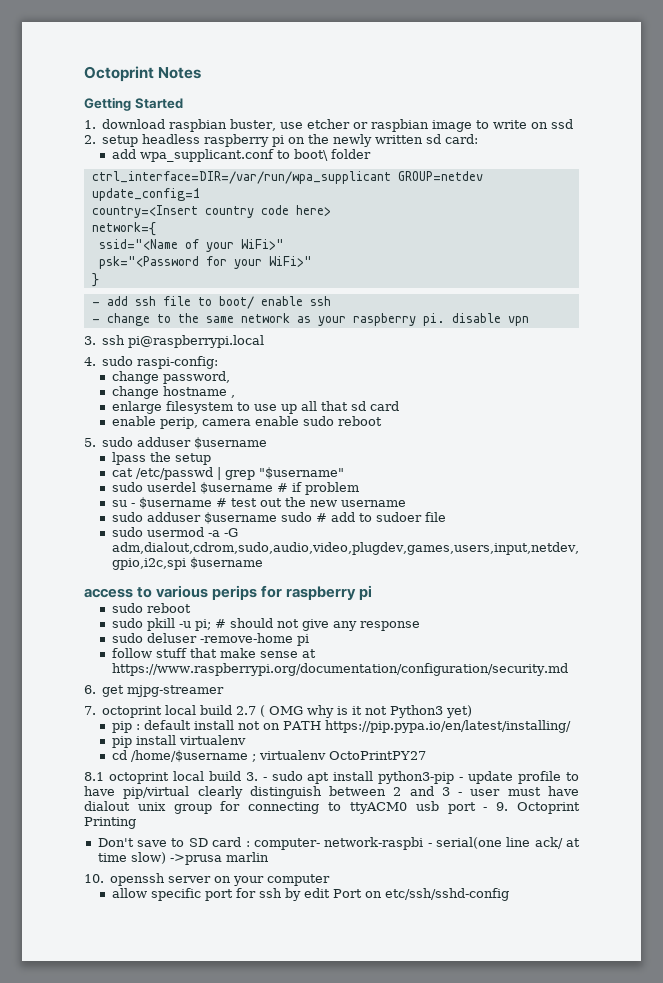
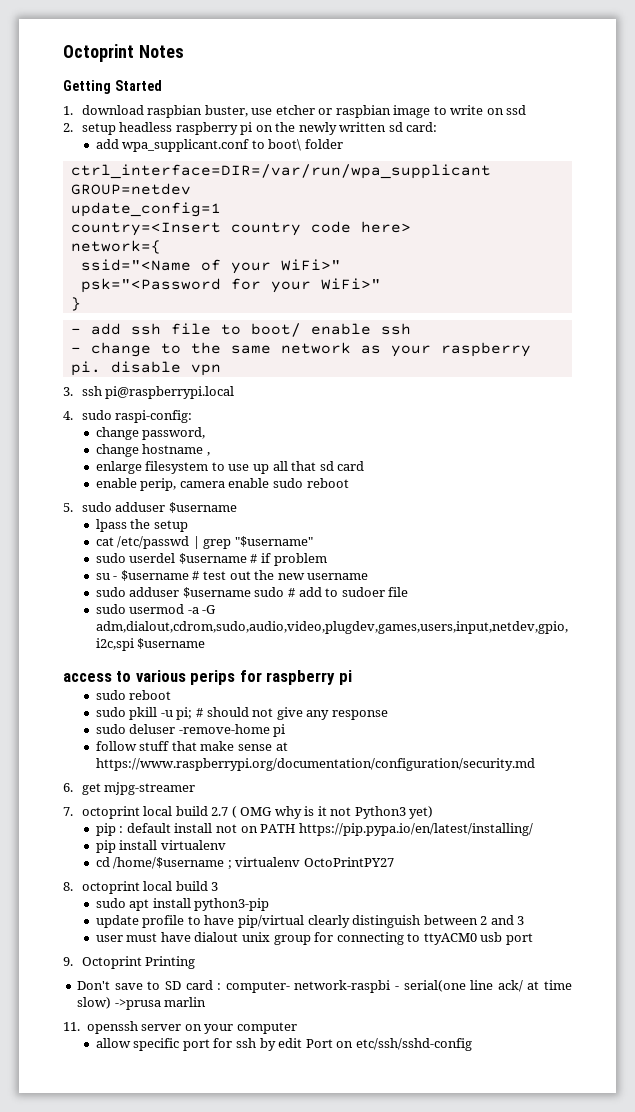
[84,771,267,784] 8.1 octoprint local build 3. - -> [63,881,219,894] 8. octoprint local build 3 //
[459,777,464,781] - -> (270, 904) //
[458,792,463,796] - -> (525, 920) //
[483,807,488,811] - -> (533, 939) //
[84,874,104,883] 10. -> [63,1022,80,1031] 11.

